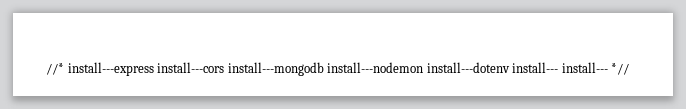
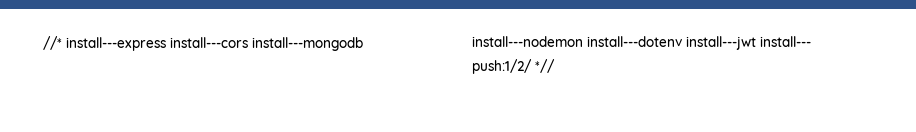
[512,62,608,73] install--- install--- -> [686,36,811,50] [472,59,532,74] install---jwt install--- // push:1/2/

